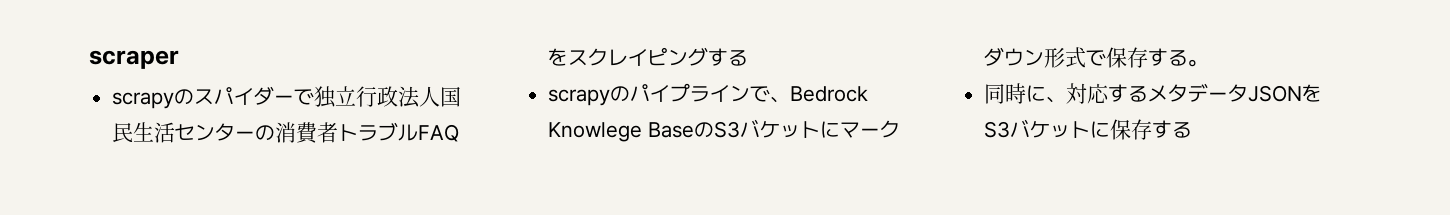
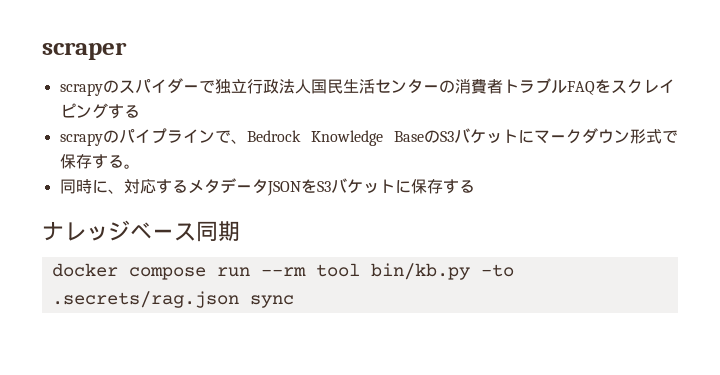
[548,122,643,142] Knowlege -> [310,130,383,146] Knowledge
(1193, 130) none -> [42,220,240,242] [51,263,514,280] [51,291,294,308] // ナレッジベース同期 // docker compose run --rm tool bin/kb.py -to .secrets/rag.json sync

